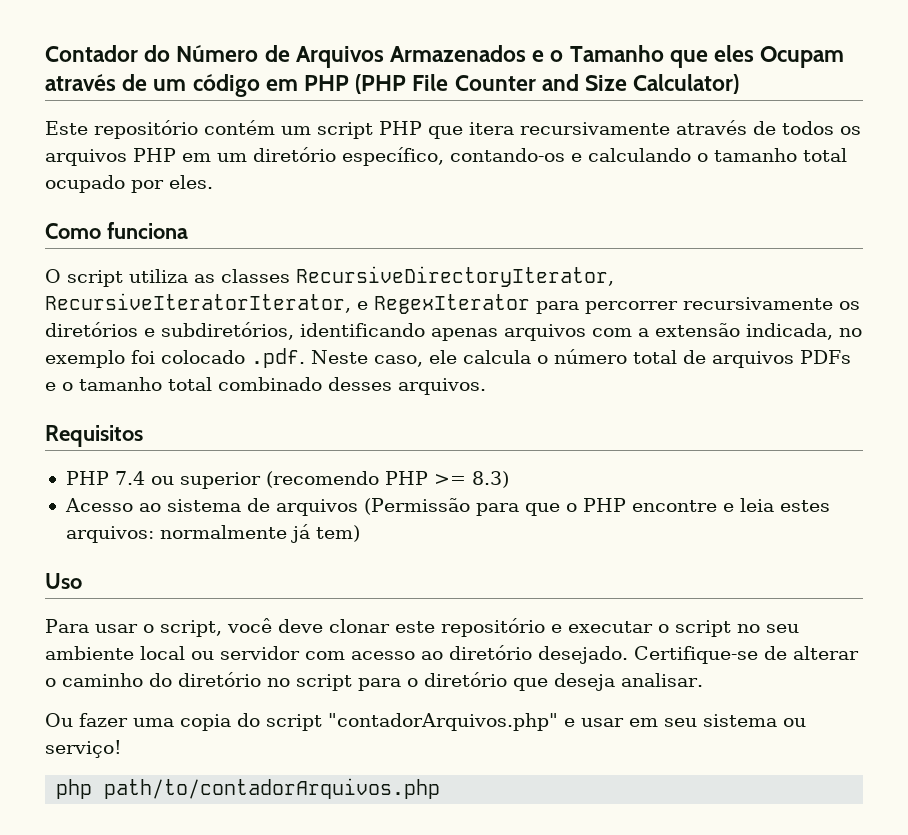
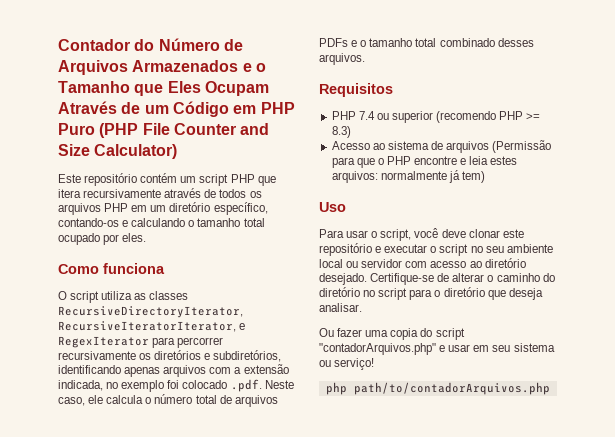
[714,45,845,68] [45,74,116,91] eles Ocupam através -> [167,81,269,96] [58,101,117,114] Eles Ocupam Através
[192,74,260,97] código -> [172,101,229,117] Código
(350, 83) none -> [58,123,95,135] Puro

